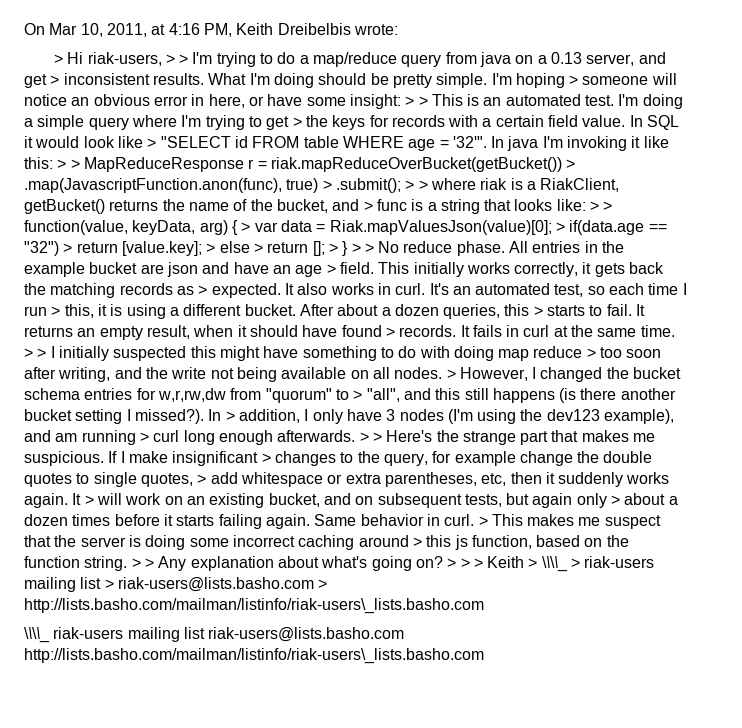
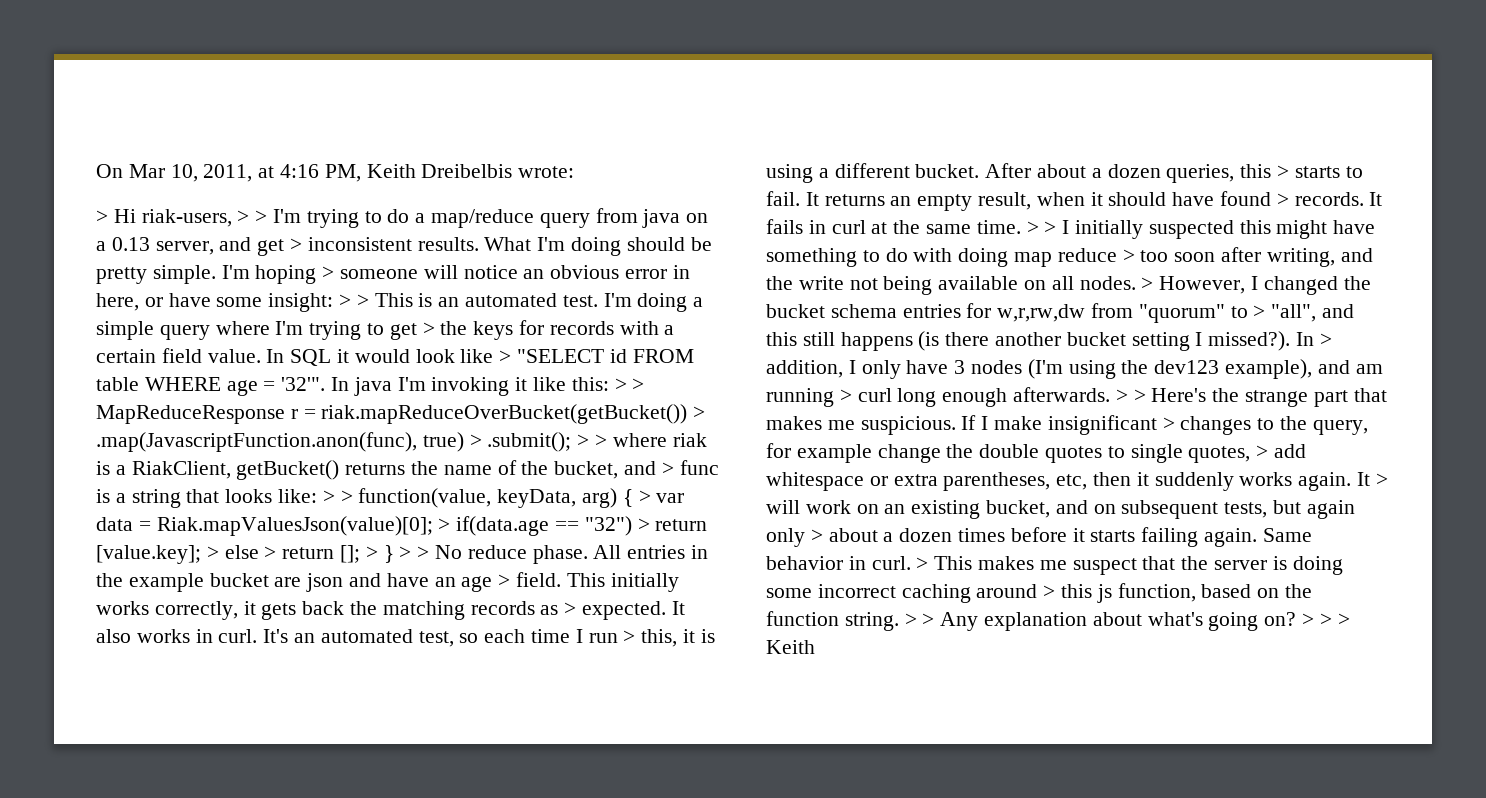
[528,556,655,572] [24,577,328,592] [24,598,484,614] [24,627,405,643] [24,648,484,664] > \\\\_ > riak-users mailing list > riak-users@lists.basho.com > http://lists.basho.com/mailman/listinfo/riak-users\_lists.basho.com // \\\\_ riak-users mailing list riak-users@lists.basho.com http://lists.basho.com/mailman/listinfo/riak-users\_lists.basho.com -> (815, 647) none

